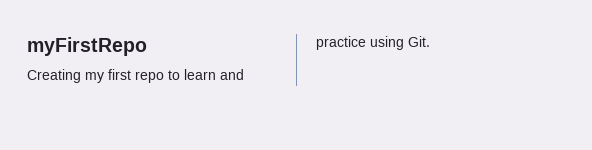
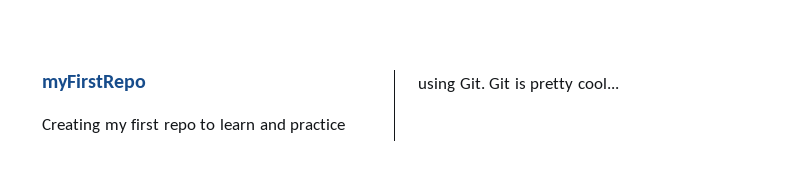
(430, 41) none -> [489,78,619,92] Git is pretty cool...

